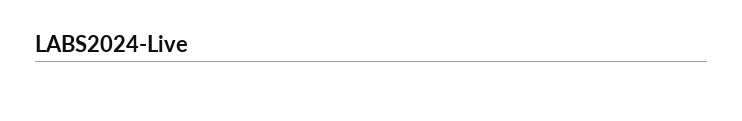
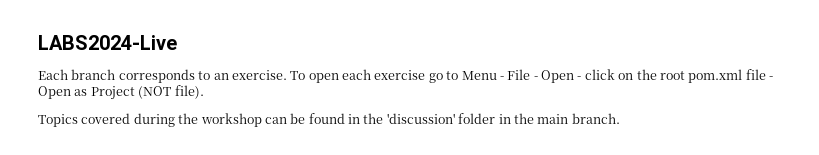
(188, 43) none -> [38,69,773,83] [38,85,204,100] [38,113,620,127] // Each branch corresponds to an exercise. To open each exercise go to Menu - File - Open - click on the root pom.xml file - Open as Project (NOT file). // Topics covered during the workshop can be found in the 'discussion' folder in the main branch.

